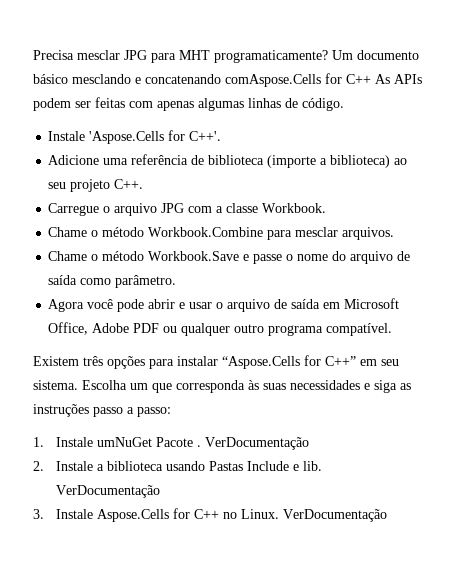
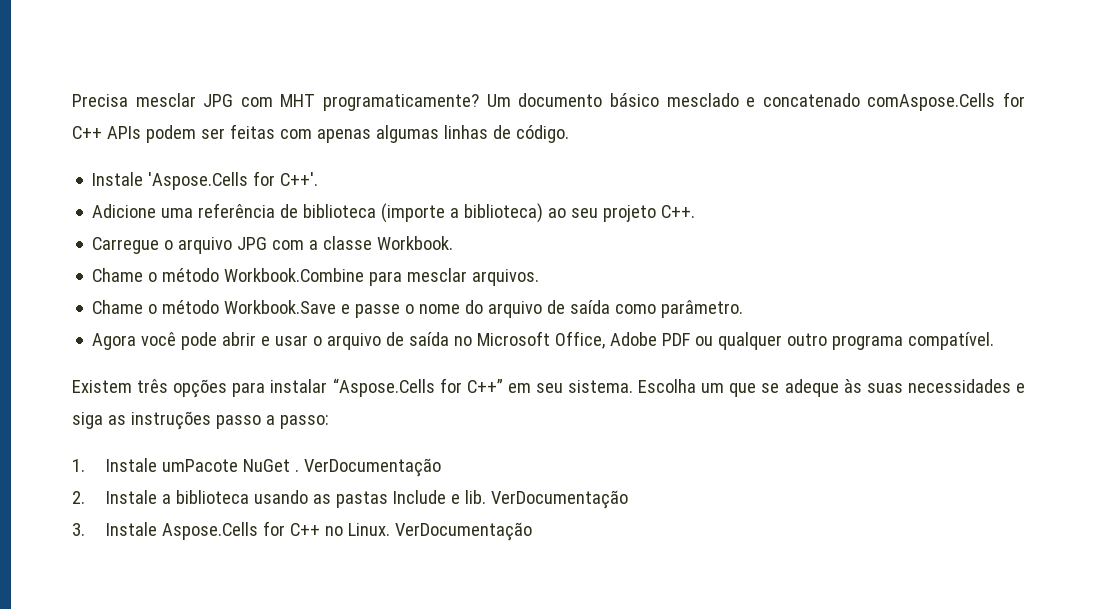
[151,53,176,63] para -> [240,97,273,107] com
[72,74,221,84] mesclando e concatenando -> [666,93,860,107] mesclado e concatenado
[375,74,390,84] As -> (102, 132) none
[323,302,341,309] em -> [454,336,473,346] no
[176,380,245,393] corresponda -> [761,379,839,397] se adeque
[97,437,194,447] umNuGet Pacote -> [161,459,290,472] umPacote NuGet
[209,461,244,471] Pastas -> [312,491,388,508] as pastas

